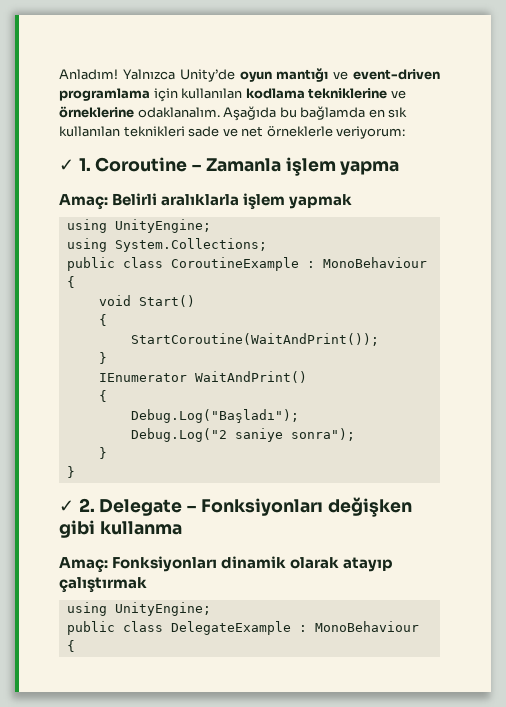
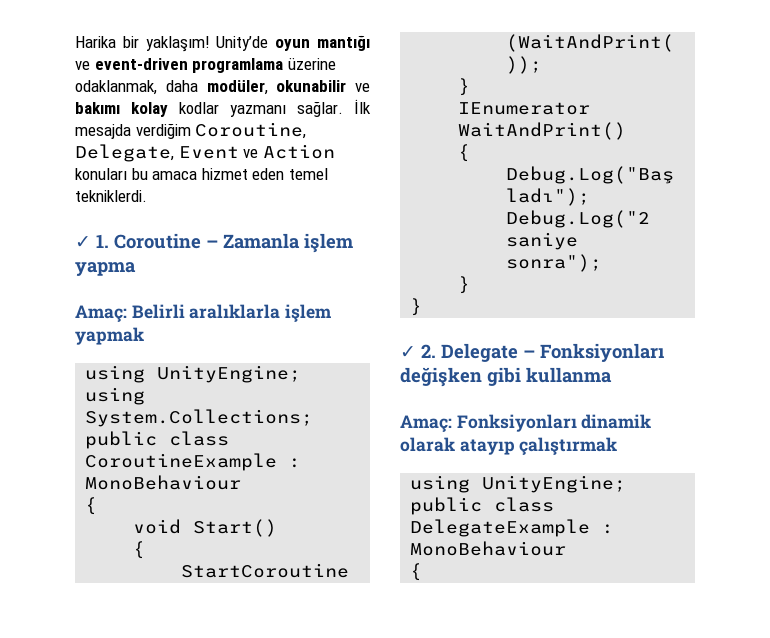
[59,69,175,80] Anladım! Yalnızca -> [75,36,210,52] Harika bir yaklaşım!
[153,88,406,102] [59,106,408,121] [59,126,406,139] için kullanılan kodlama tekniklerine ve örneklerine odaklanalım. Aşağıda bu bağlamda en sık kullanılan teknikleri sade ve net örneklerle veriyorum: -> [287,58,336,70] [75,80,370,95] [75,99,371,117] [75,122,307,139] [75,144,335,162] [75,168,328,180] [75,190,147,202] üzerine odaklanmak, daha modüler, okunabilir ve bakımı kolay kodlar yazmanı sağlar. İlk mesajda verdiğim Coroutine, Delegate, Event ve Action konuları bu amaca hizmet eden temel tekniklerdi.

